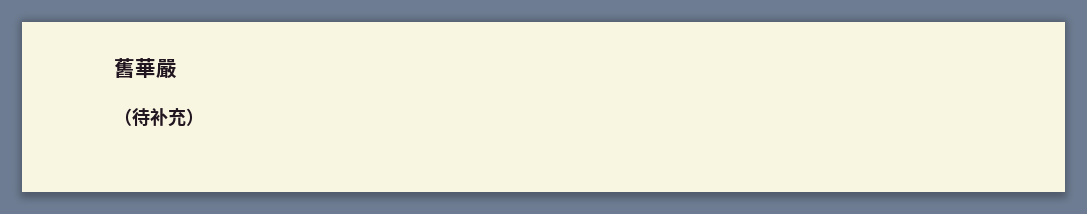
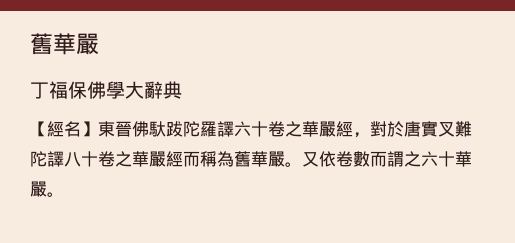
[114,108,204,127] （待补充） -> [30,81,182,99] [30,121,472,138] [30,151,472,167] [30,181,64,197] 丁福保佛學大辭典 // 【經名】東晉佛馱跋陀羅譯六十卷之華嚴經，對於唐實叉難陀譯八十卷之華嚴經而稱為舊華嚴。又依卷數而謂之六十華嚴。

